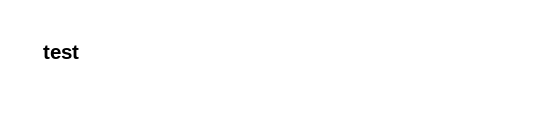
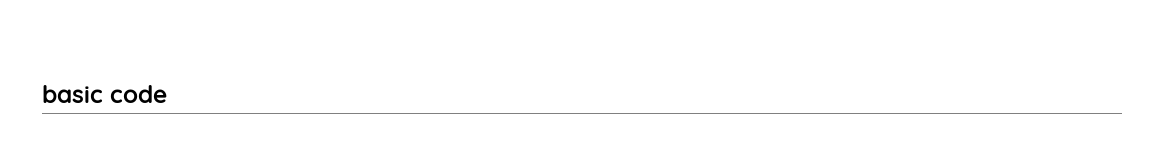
[43,45,79,59] test -> [42,85,167,103] basic code

